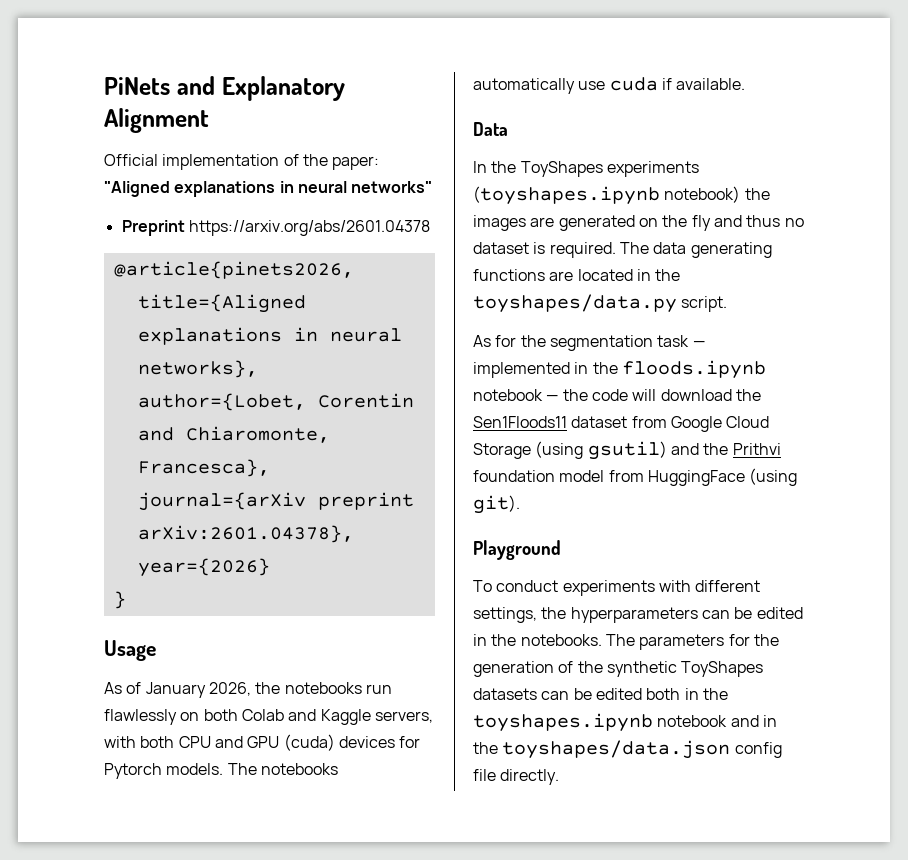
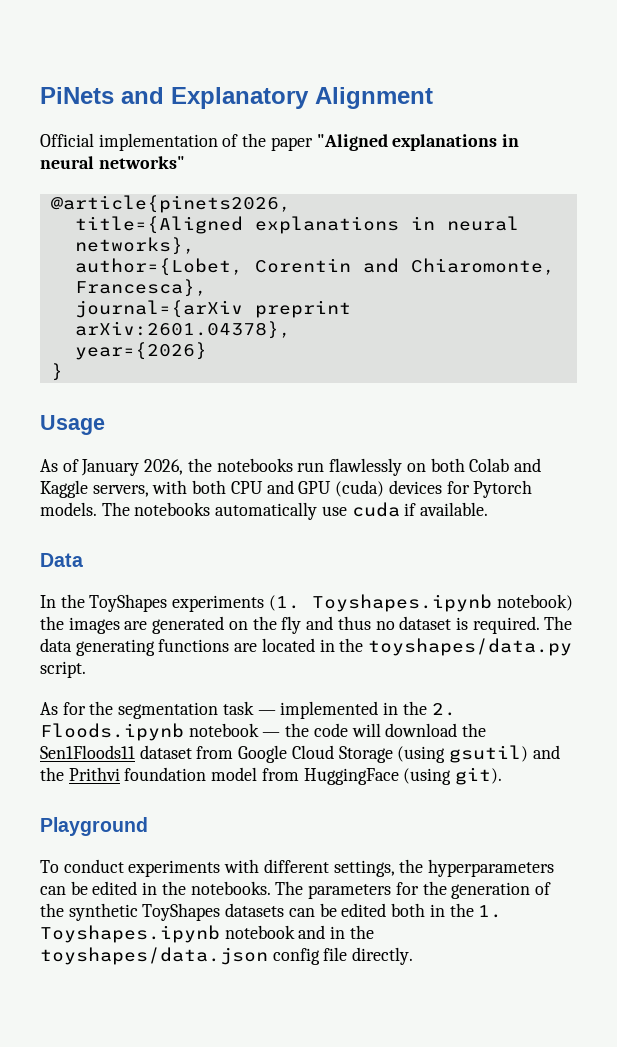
[332,156,380,170] paper: -> [270,137,313,151] paper
[121,220,430,236] // Preprint https://arxiv.org/abs/2601.04378 -> (185, 162) none
[473,186,660,205] (toyshapes.ipynb -> [268,594,492,612] (1. Toyshapes.ipynb
[621,360,766,379] floods.ipynb -> [431,703,456,716] [40,723,184,741] 2. Floods.ipynb
[473,713,653,732] toyshapes.ipynb -> [478,905,503,918] [40,925,220,943] 1. Toyshapes.ipynb

